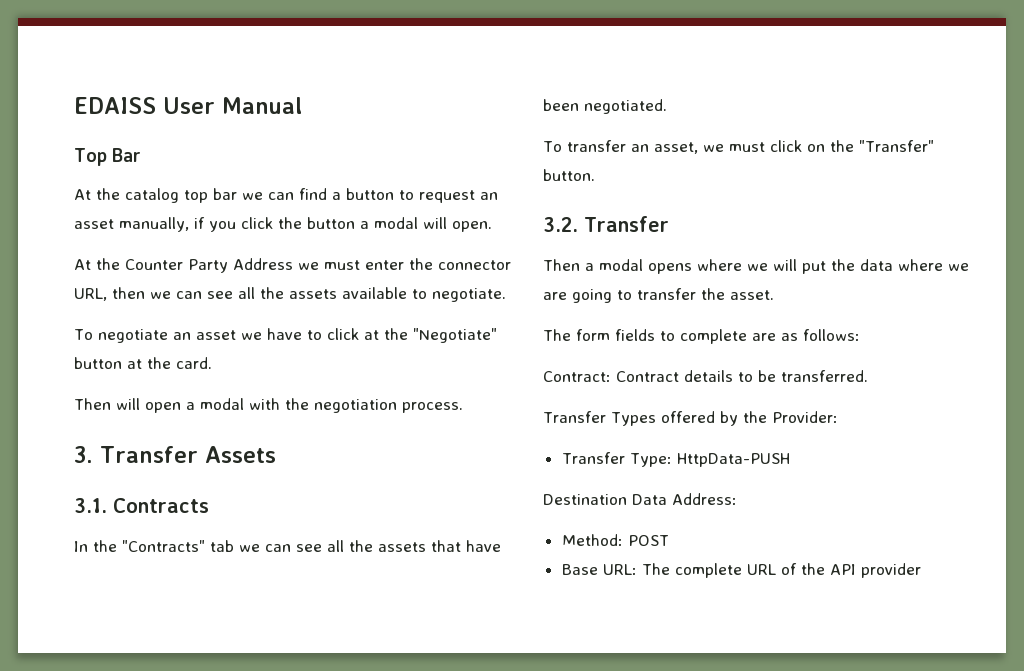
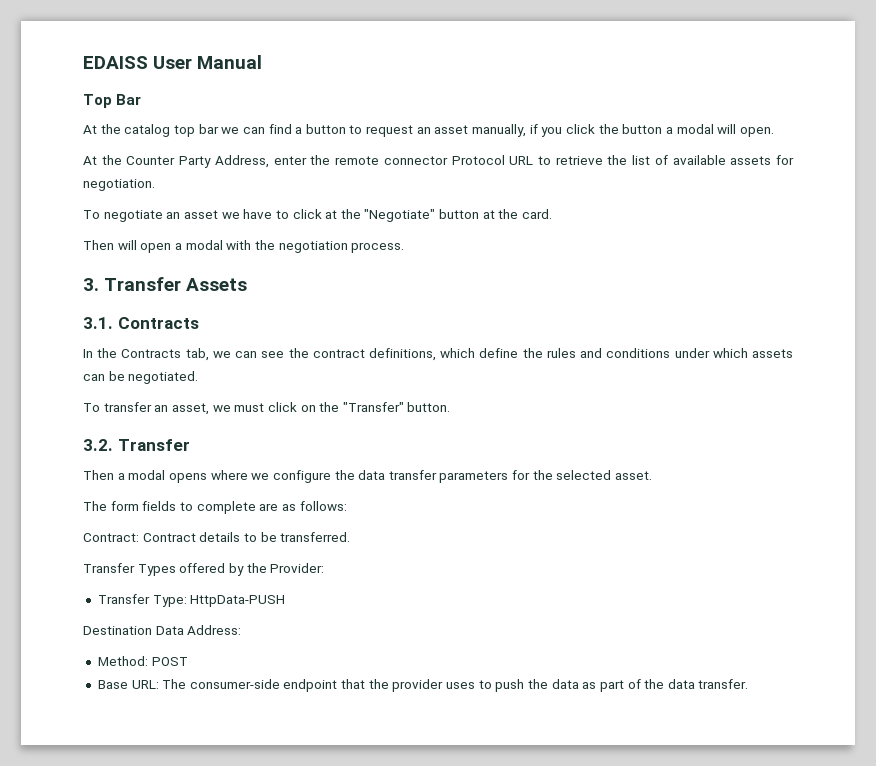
[233,258,511,270] [74,287,506,302] Address we must enter the connector URL, then we can see all the assets available to negotiate. -> [214,155,794,168] [83,179,155,191] Address, enter the remote connector Protocol URL to retrieve the list of available assets for negotiation.
[122,540,501,552] [543,99,579,111] "Contracts" tab we can see all the assets that have been -> [121,348,793,361] [83,371,125,381] Contracts tab, we can see the contract definitions, which define the rules and conditions under which assets can be
[773,259,969,274] [543,288,725,303] will put the data where we are going to transfer the -> [272,470,612,483] configure the data transfer parameters for the selected
[674,563,921,578] complete URL of the API provider -> [189,679,749,692] consumer-side endpoint that the provider uses to push the data as part of the data transfer.

